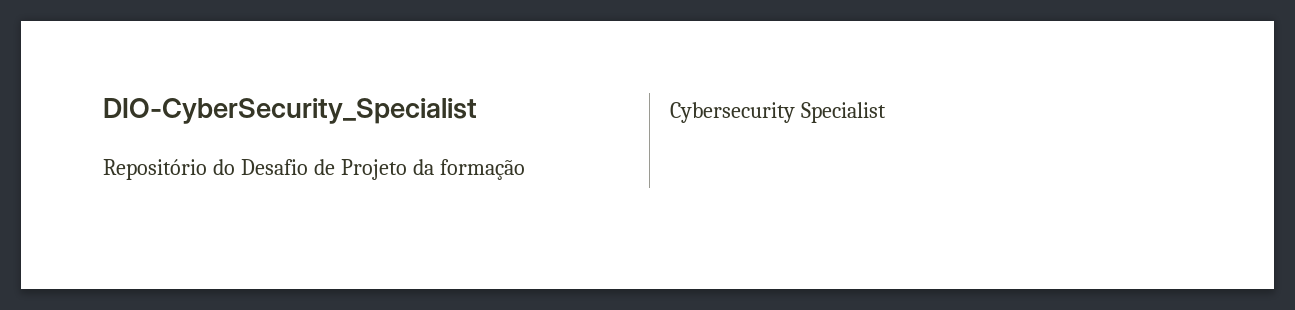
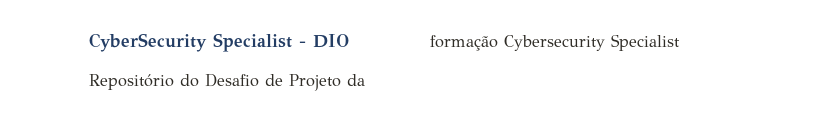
[103,98,477,124] DIO-CyberSecurity_Specialist -> [89,33,349,52] CyberSecurity Specialist - DIO

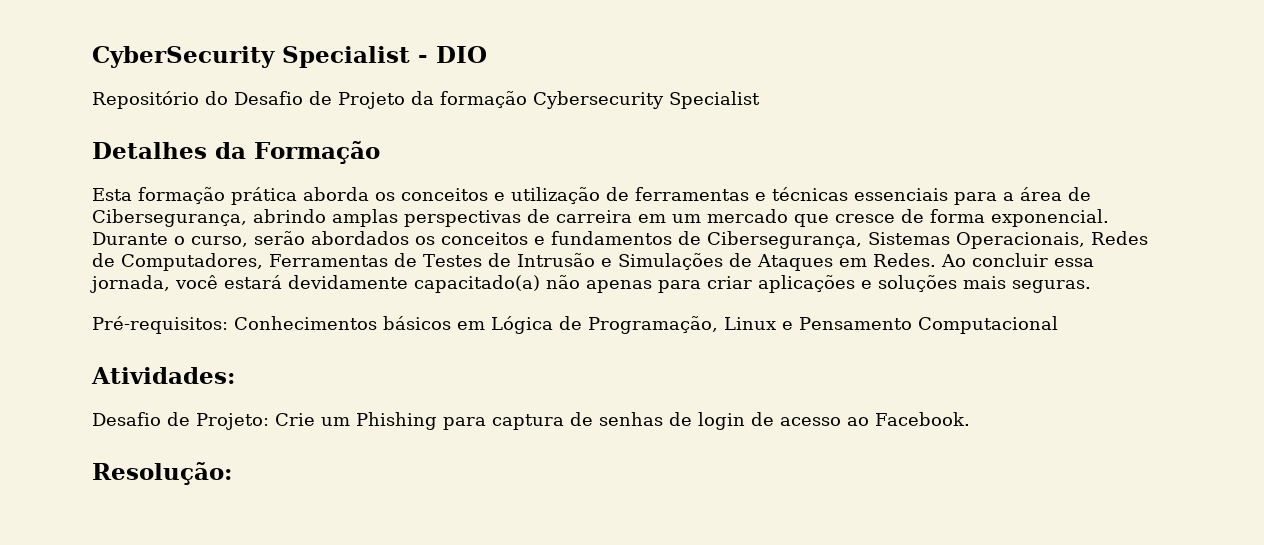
(680, 42) none -> [92,141,380,164] [92,187,1091,205] [92,209,1109,227] [92,231,1148,249] [92,253,1094,271] [90,275,1091,293] [92,316,1058,334] [91,367,235,384] [92,412,970,430] [92,462,232,485] // Detalhes da Formação // Esta formação prática aborda os conceitos e utilização de ferramentas e técnicas essenciais para a área de Cibersegurança, abrindo amplas perspectivas de carreira em um mercado que cresce de forma exponencial. Durante o curso, serão abordados os conceitos e fundamentos de Cibersegurança, Sistemas Operacionais, Redes de Computadores, Ferramentas de Testes de Intrusão e Simulações de Ataques em Redes. Ao concluir essa jornada, você estará devidamente capacitado(a) não apenas para criar aplicações e soluções mais seguras. // Pré-requisitos: Conhecimentos básicos em Lógica de Programação, Linux e Pensamento Computacional // Atividades: // Desafio de Projeto: Crie um Phishing para captura de senhas de login de acesso ao Facebook. // Resolução:

